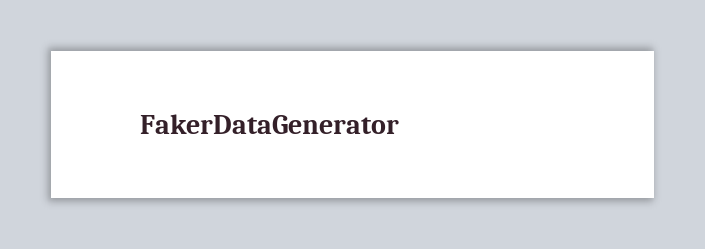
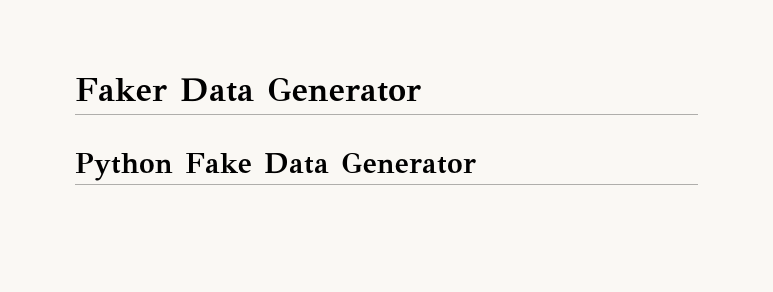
[140,114,399,134] FakerDataGenerator -> [75,77,421,102] [75,152,476,181] Faker Data Generator // Python Fake Data Generator

